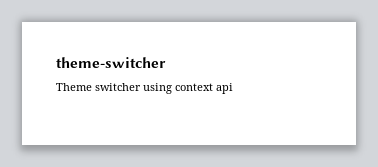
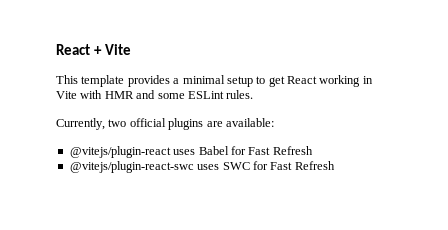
[56,57,166,68] [56,83,233,94] theme-switcher // Theme switcher using context api -> [56,44,131,55] [56,75,373,87] [56,90,254,99] [56,118,274,130] [69,146,313,158] [69,161,335,173] React + Vite // This template provides a minimal setup to get React working in Vite with HMR and some ESLint rules. // Currently, two official plugins are available: // @vitejs/plugin-react uses Babel for Fast Refresh // @vitejs/plugin-react-swc uses SWC for Fast Refresh

